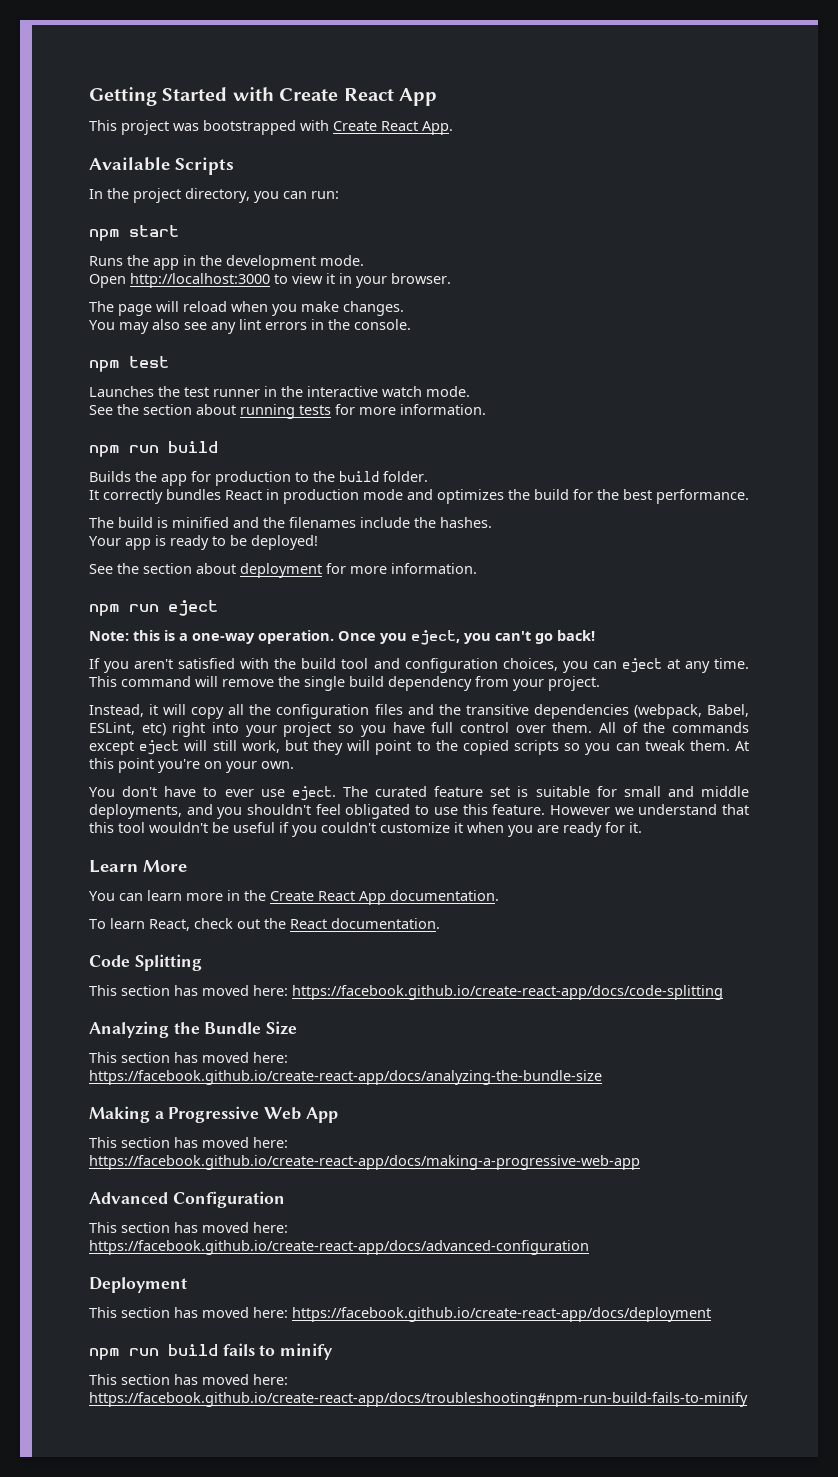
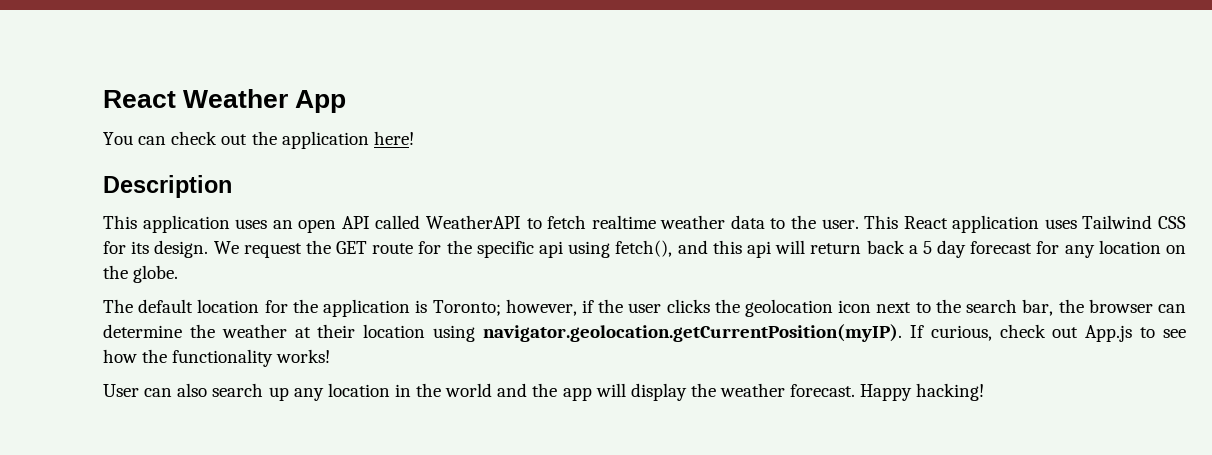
[89,87,437,106] [89,120,453,135] [89,157,234,175] [89,188,339,203] [89,225,179,241] [89,255,364,270] [89,273,451,288] [89,301,404,316] [89,319,411,334] [89,356,169,372] [89,386,470,397] [89,404,486,419] [89,441,218,457] [89,471,428,486] [89,489,749,504] [89,517,492,528] [89,535,318,550] [89,563,477,578] [89,600,218,616] [89,630,595,645] [89,658,749,673] [89,676,600,691] [89,704,750,719] [89,722,749,737] [89,740,749,755] [89,758,294,773] [89,786,749,801] [89,804,750,819] [89,822,642,837] [89,860,187,873] [89,890,499,905] [89,918,440,931] [89,954,202,971] [89,985,723,1000] [89,1021,298,1038] [89,1052,288,1063] [89,1070,602,1085] [89,1106,338,1123] [89,1137,288,1148] [89,1155,640,1170] [89,1191,285,1208] [89,1222,288,1233] [89,1240,589,1255] [89,1277,187,1293] [89,1307,711,1322] [89,1343,334,1360] [89,1374,288,1385] [89,1392,748,1407] Getting Started with Create React App // This project was bootstrapped with Create React App. // Available Scripts // In the project directory, you can run: // npm start // Runs the app in the development mode. // Open http://localhost:3000 to view it in your browser. // The page will reload when you make changes. // You may also see any lint errors in the console. // npm test // Launches the test runner in the interactive watch mode. // See the section about running tests for more information. // npm run build // Builds the app for production to the build folder. // It correctly bundles React in production mode and optimizes the build for the best performance. // The build is minified and the filenames include the hashes. // Your app is ready to be deployed! // See the section about deployment for more information. // npm run eject // Note: this is a one-way operation. Once you eject, you can't go back! // If you aren't satisfied with the build tool and configuration choices, you can eject at any time. This command will remove the single build dependency from your project. // Instead, it will copy all the configuration files and the transitive dependencies (webpack, Babel, ESLint, etc) right into your project so you have full control over them. All of the commands except eject will still work, but they will point to the copied scripts so you can tweak them. At this point you're on your own. // You don't have to ever use eject. The curated feature set is suitable for small and middle deployments, and you shouldn't feel obligated to use this feature. However we understand that this tool wouldn't be useful if you couldn't customize it when you are ready for it. // Learn More // You can learn more in the Create React App documentation. // To learn React, check out the React documentation. // Code Splitting // This section has moved here: https://facebook.github.io/create-react-app/docs/code-splitting // Analyzing the Bundle Size // This section has moved here: https://facebook.github.io/create-react-app/docs/analyzing-the-bundle-size // Making a Progressive Web App // This section has moved here: https://facebook.github.io/create-react-app/docs/making-a-progressive-web-app // Advanced Configuration // This section has moved here: https://facebook.github.io/create-react-app/docs/advanced-configuration // Deployment // This section has moved here: https://facebook.github.io/create-react-app/docs/deployment // npm run build fails to minify // This section has moved here: https://facebook.github.io/create-react-app/docs/troubleshooting#npm-run-build-fails-to-minify -> [103,89,347,113] [103,131,414,149] [103,175,232,198] [103,215,1186,233] [103,240,1187,258] [103,265,179,283] [103,299,1187,317] [103,324,1187,342] [103,349,331,367] [103,383,985,401] React Weather App // You can check out the application here! // Description // This application uses an open API called WeatherAPI to fetch realtime weather data to the user. This React application uses Tailwind CSS for its design. We request the GET route for the specific api using fetch(), and this api will return back a 5 day forecast for any location on the globe. // The default location for the application is Toronto; however, if the user clicks the geolocation icon next to the search bar, the browser can determine the weather at their location using navigator.geolocation.getCurrentPosition(myIP). If curious, check out App.js to see how the functionality works! // User can also search up any location in the world and the app will display the weather forecast. Happy hacking!

